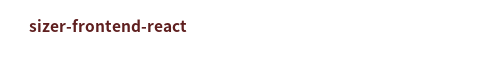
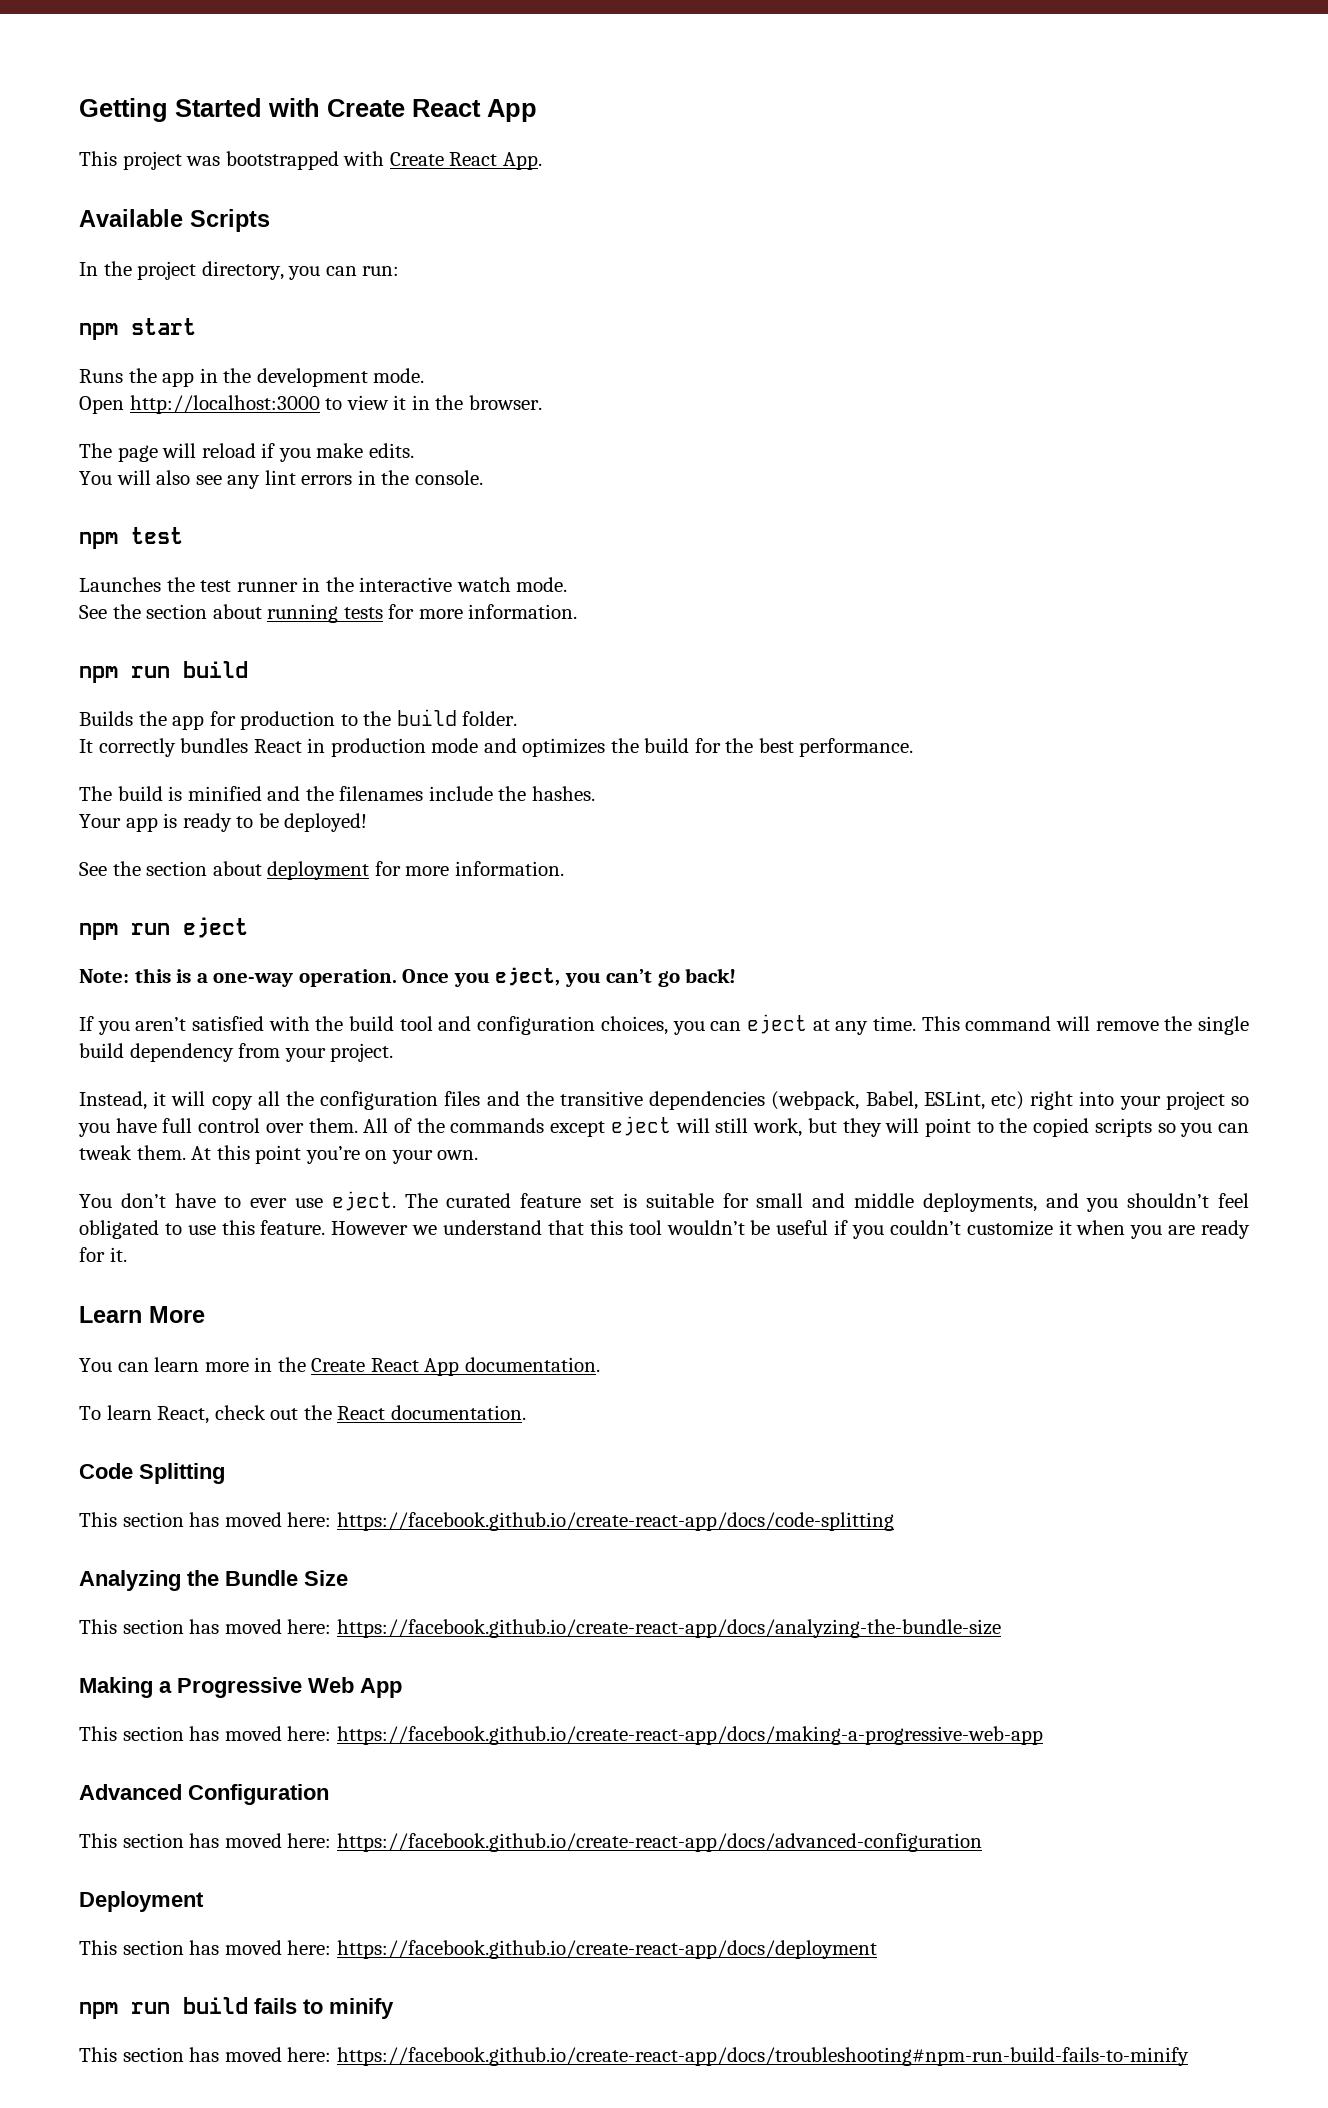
[29,19,187,32] sizer-frontend-react -> [79,98,537,122] [79,151,542,170] [79,209,270,232] [79,261,400,280] [79,318,196,340] [79,368,425,387] [79,395,542,414] [79,443,414,462] [79,470,483,489] [79,527,183,549] [79,577,568,592] [79,604,578,623] [79,661,248,683] [79,709,518,730] [79,738,914,757] [79,786,595,801] [79,813,368,832] [79,861,564,880] [79,917,248,940] [79,967,737,987] [79,1014,1249,1035] [79,1043,394,1062] [79,1091,1250,1110] [78,1116,1250,1137] [79,1145,479,1164] [79,1191,1250,1212] [79,1220,1250,1239] [79,1247,127,1262] [79,1306,205,1323] [79,1357,600,1376] [79,1405,526,1424] [79,1463,225,1484] [79,1512,894,1531] [79,1570,348,1591] [79,1619,1001,1638] [79,1677,402,1698] [79,1726,1043,1745] [79,1784,329,1805] [79,1833,982,1852] [79,1891,204,1912] [79,1940,877,1959] [79,1997,394,2019] [79,2047,1189,2066] Getting Started with Create React App // This project was bootstrapped with Create React App. // Available Scripts // In the project directory, you can run: // npm start // Runs the app in the development mode. // Open http://localhost:3000 to view it in the browser. // The page will reload if you make edits. // You will also see any lint errors in the console. // npm test // Launches the test runner in the interactive watch mode. // See the section about running tests for more information. // npm run build // Builds the app for production to the build folder. // It correctly bundles React in production mode and optimizes the build for the best performance. // The build is minified and the filenames include the hashes. // Your app is ready to be deployed! // See the section about deployment for more information. // npm run eject // Note: this is a one-way operation. Once you eject, you can’t go back! // If you aren’t satisfied with the build tool and configuration choices, you can eject at any time. This command will remove the single build dependency from your project. // Instead, it will copy all the configuration files and the transitive dependencies (webpack, Babel, ESLint, etc) right into your project so you have full control over them. All of the commands except eject will still work, but they will point to the copied scripts so you can tweak them. At this point you’re on your own. // You don’t have to ever use eject. The curated feature set is suitable for small and middle deployments, and you shouldn’t feel obligated to use this feature. However we understand that this tool wouldn’t be useful if you couldn’t customize it when you are ready for it. // Learn More // You can learn more in the Create React App documentation. // To learn React, check out the React documentation. // Code Splitting // This section has moved here: https://facebook.github.io/create-react-app/docs/code-splitting // Analyzing the Bundle Size // This section has moved here: https://facebook.github.io/create-react-app/docs/analyzing-the-bundle-size // Making a Progressive Web App // This section has moved here: https://facebook.github.io/create-react-app/docs/making-a-progressive-web-app // Advanced Configuration // This section has moved here: https://facebook.github.io/create-react-app/docs/advanced-configuration // Deployment // This section has moved here: https://facebook.github.io/create-react-app/docs/deployment // npm run build fails to minify // This section has moved here: https://facebook.github.io/create-react-app/docs/troubleshooting#npm-run-build-fails-to-minify

